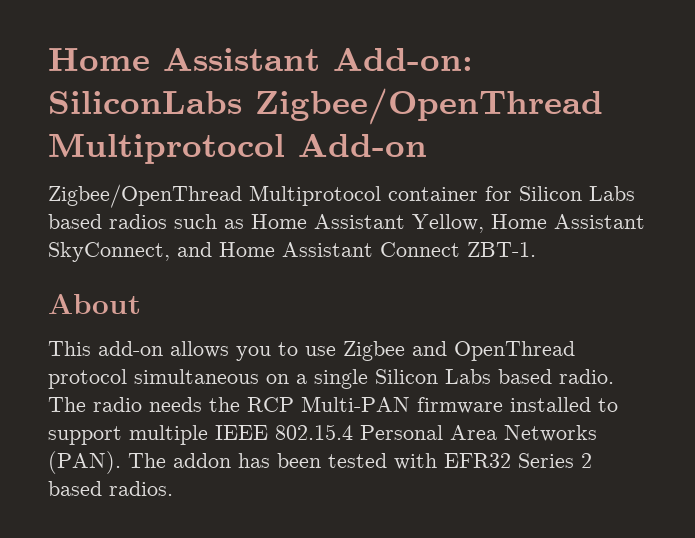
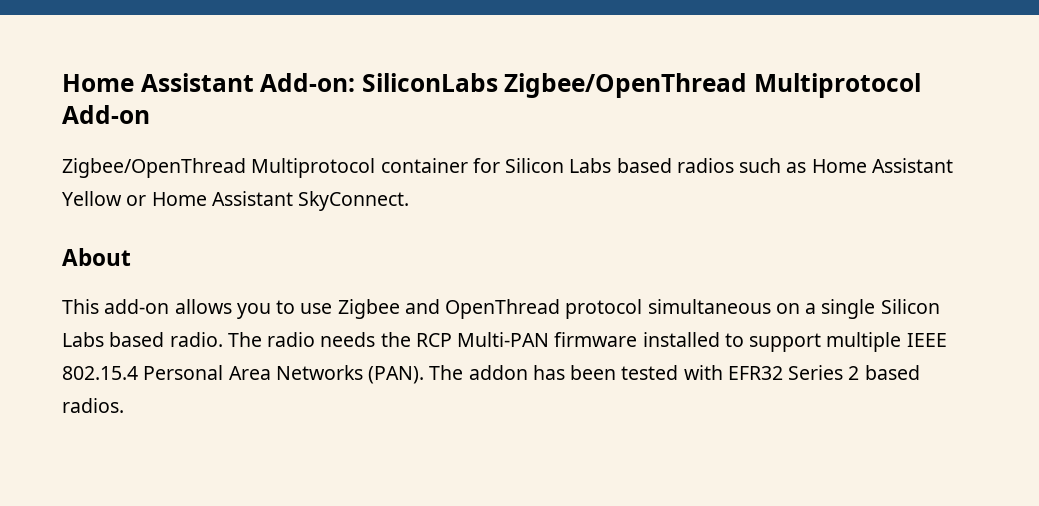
[412,214,645,233] [48,242,536,262] Yellow, Home Assistant SkyConnect, and Home Assistant Connect ZBT-1. -> [62,191,410,211] Yellow or Home Assistant SkyConnect.

